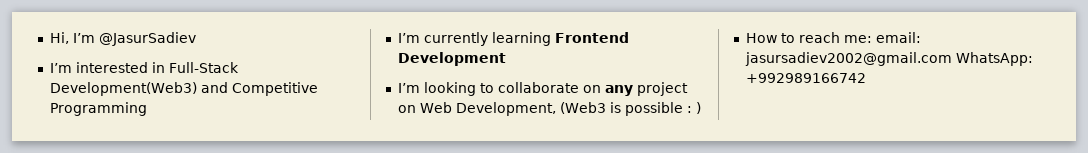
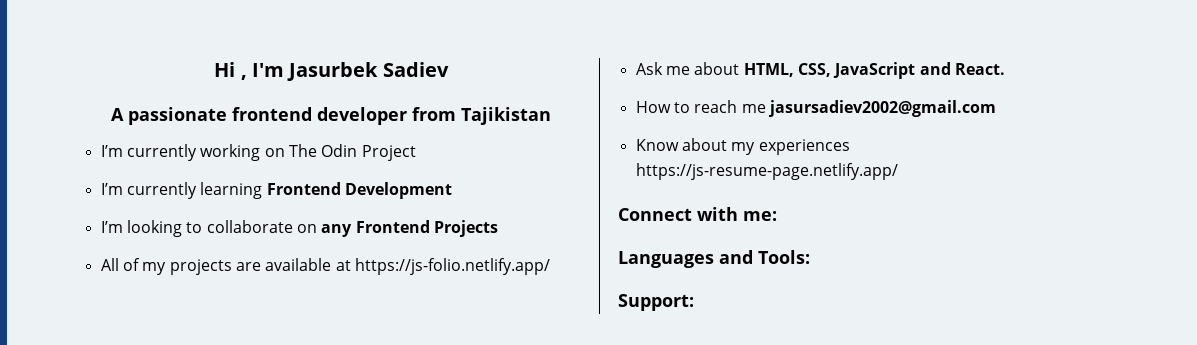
[49,32,196,46] [49,62,239,73] [49,82,318,96] [49,102,147,116] Hi, I’m @JasurSadiev // I’m interested in Full-Stack Development(Web3) and Competitive Programming -> [214,62,449,81] [111,107,552,125] [100,144,416,161] Hi , I'm Jasurbek Sadiev // A passionate frontend developer from Tajikistan // I’m currently working on The Odin Project
[636,82,688,96] [397,102,701,116] [745,32,921,43] [744,52,1033,66] [745,73,866,83] project on Web Development, (Web3 is possible : ) // How to reach me: email: jasursadiev2002@gmail.com WhatsApp: +992989166742 -> [355,220,498,237] [100,258,550,275] [635,62,1005,79] [635,100,996,117] [635,138,850,155] [635,163,898,180] [618,207,777,221] [618,250,810,268] [618,294,694,311] Frontend Projects // All of my projects are available at https://js-folio.netlify.app/ // Ask me about HTML, CSS, JavaScript and React. // How to reach me jasursadiev2002@gmail.com // Know about my experiences https://js-resume-page.netlify.app/ // Connect with me: // Languages and Tools: // Support:

